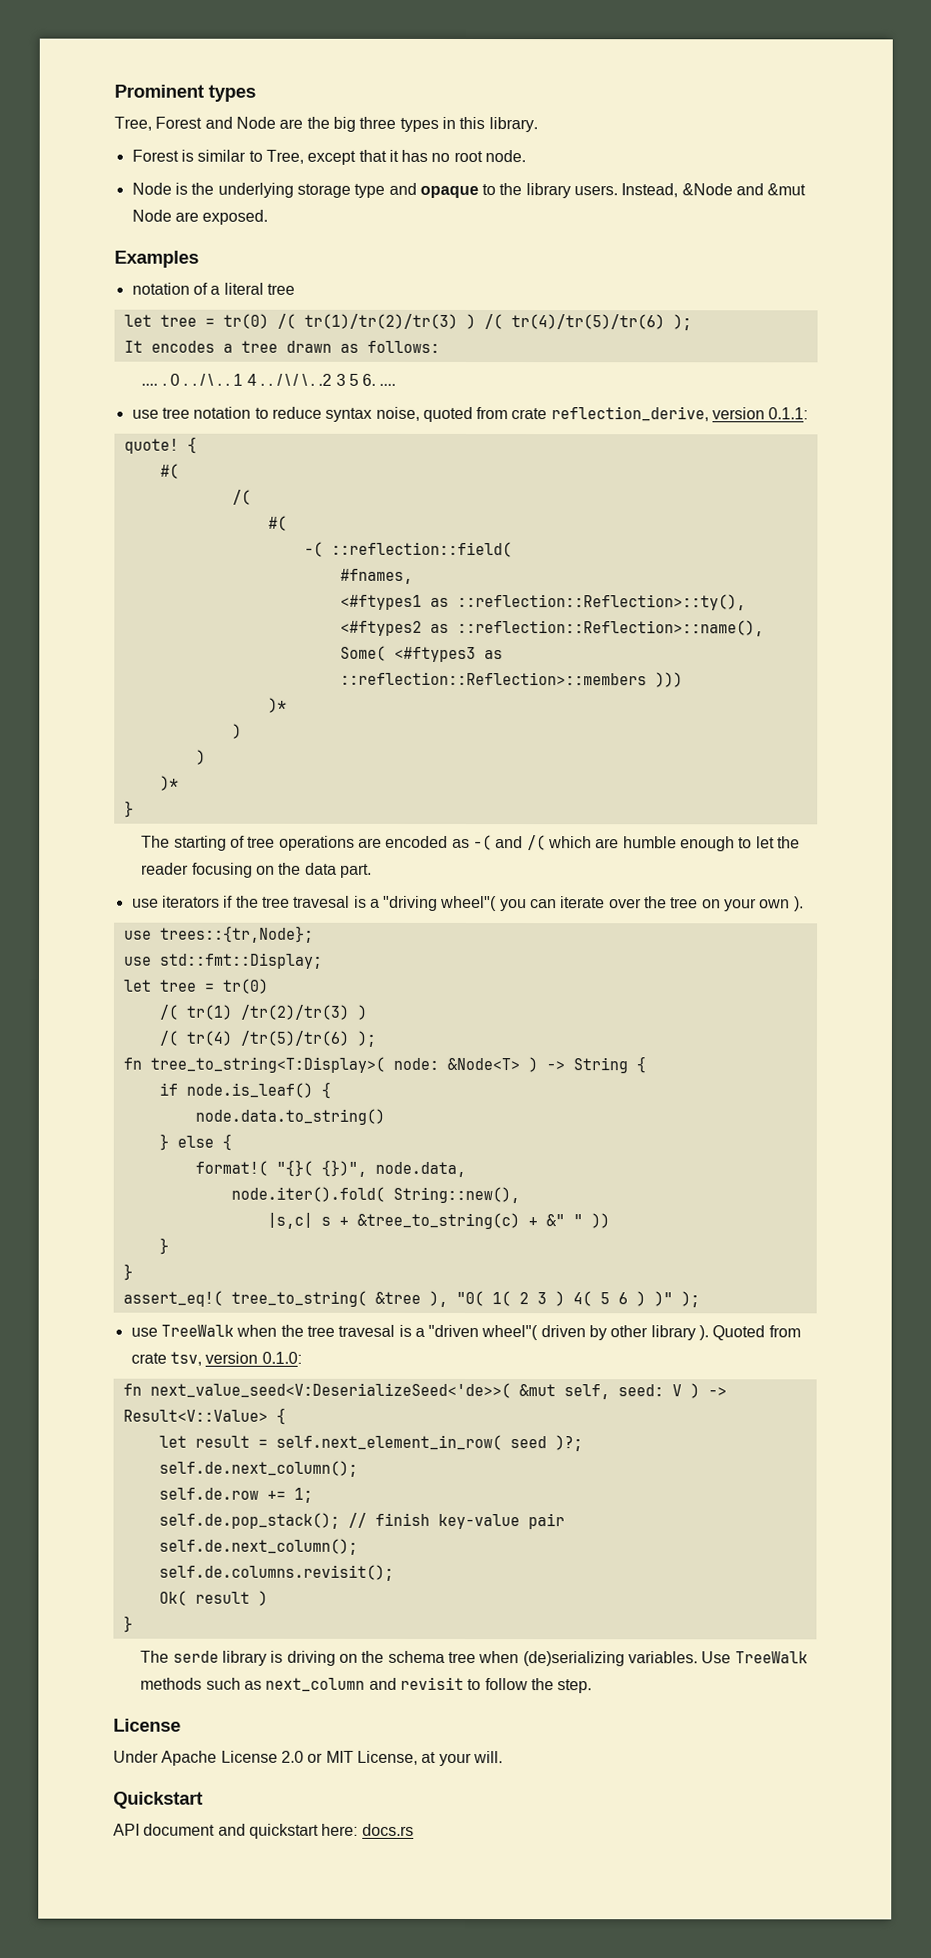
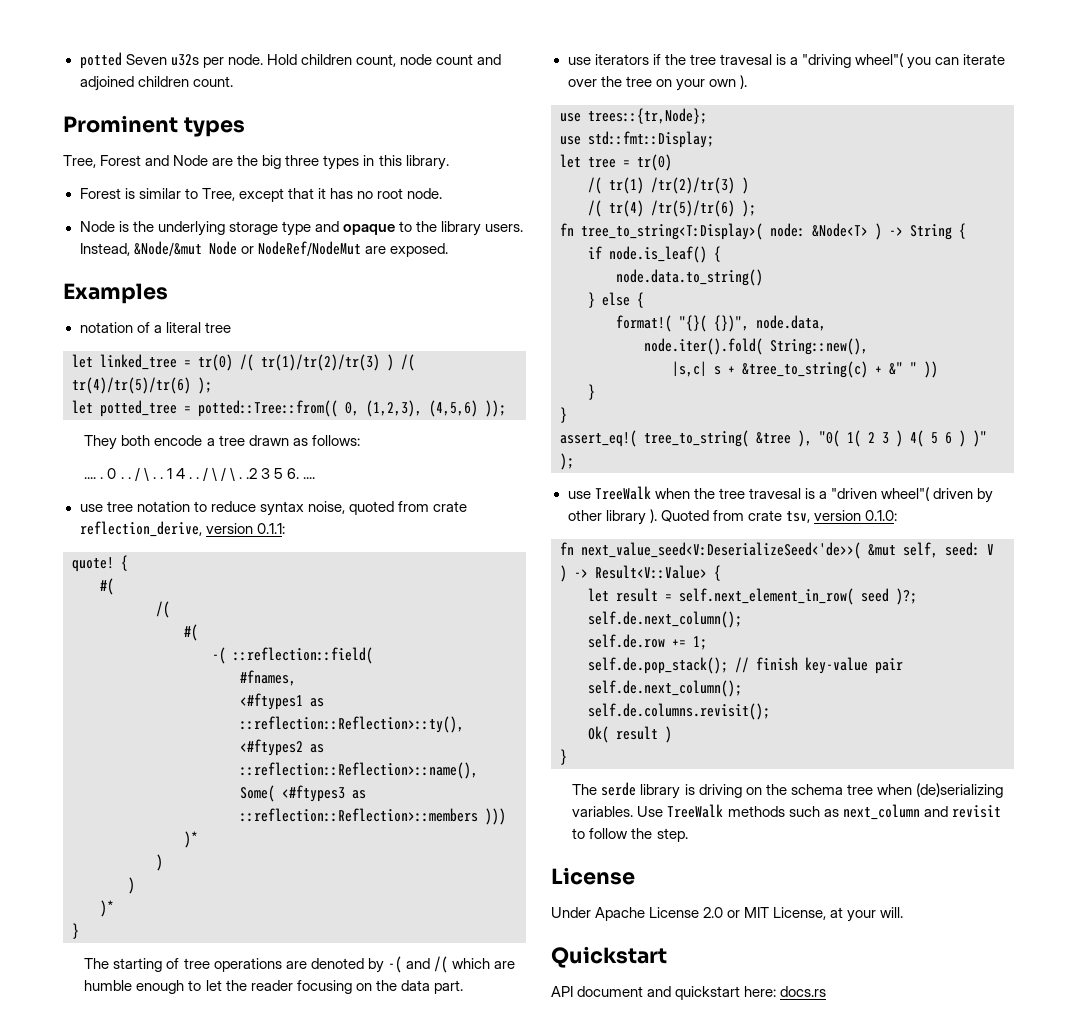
(114, 91) none -> [79,52,502,69] [79,76,233,91] potted Seven u32s per node. Hold children count, node count and adjoined children count. //
[681,183,807,196] [131,209,172,222] &Node and &mut Node -> [133,241,361,256] &Node/&mut Node or NodeRef/NodeMut
[159,314,197,327] tree -> [100,354,177,370] linked_tree
[123,340,215,353] It encodes -> [72,400,506,417] [84,435,203,450] let potted_tree = potted::Tree::from(( 0, (1,2,3), (4,5,6) )); // They both encode
[385,835,470,849] encoded as -> [310,958,384,973] denoted by

